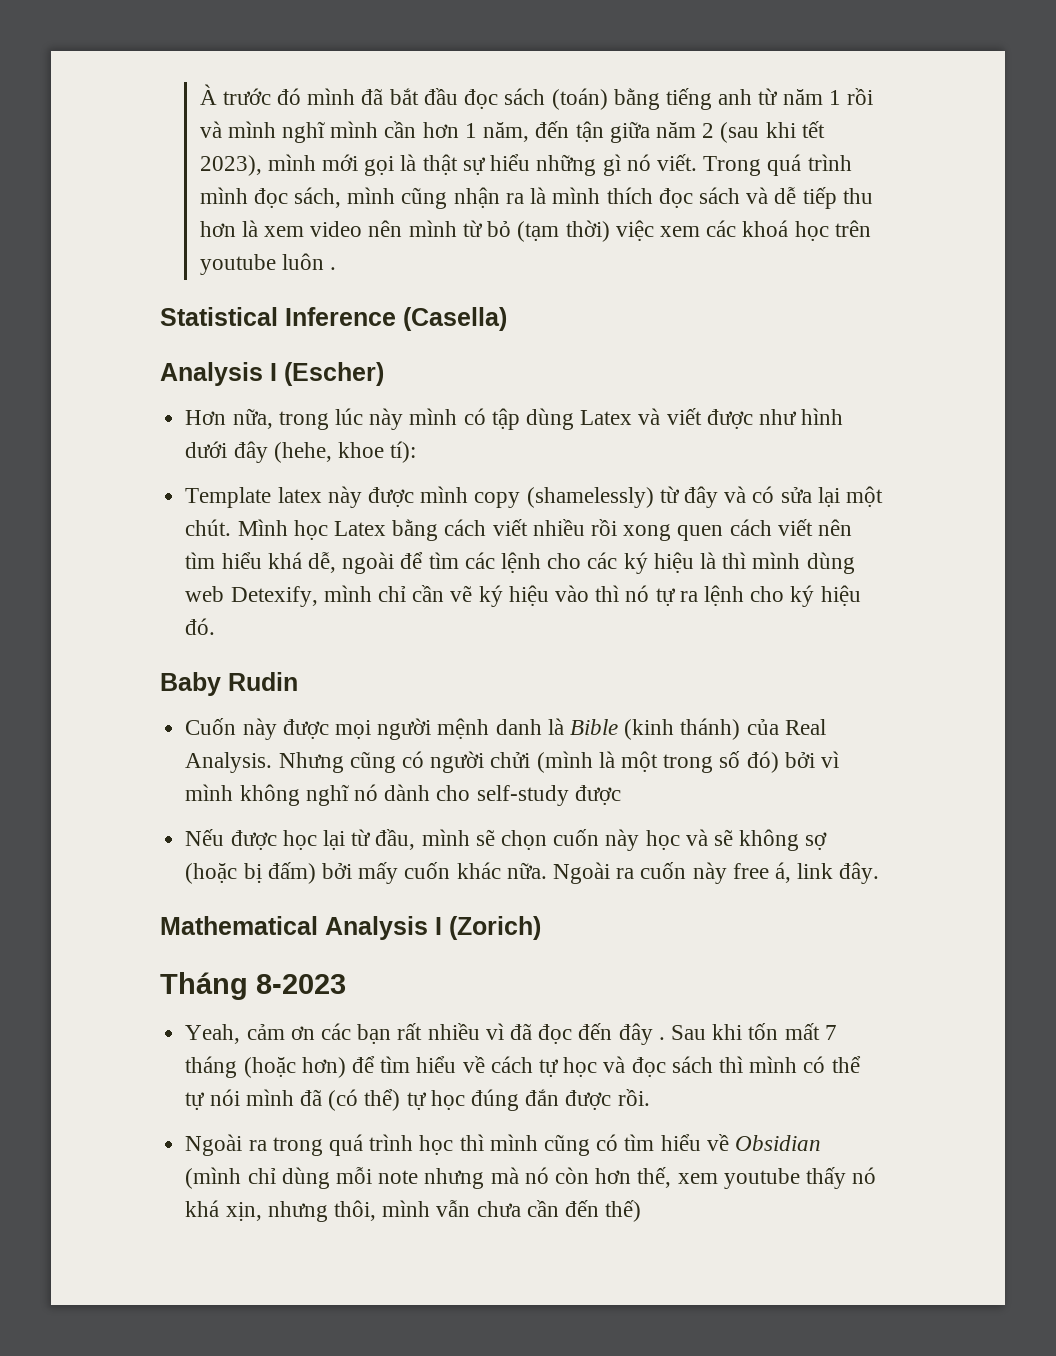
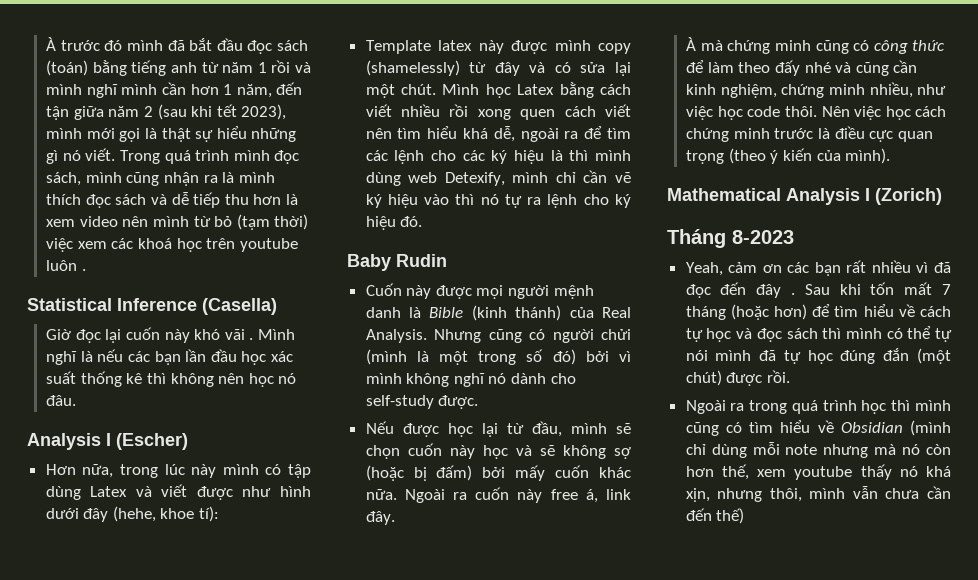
(507, 319) none -> [46,327,295,343] [46,349,293,365] [46,371,297,387] [46,395,77,406] // Giờ đọc lại cuốn này khó vãi . Mình nghĩ là nếu các bạn lần đầu học xác suất thống kê thì không nên học nó đâu.
(395, 563) none -> [564,131,579,139] ra
[574,785,621,805] được -> [438,395,479,409] được.
(880, 873) none -> [686,37,946,54] [686,60,918,76] [686,82,947,98] [686,106,947,120] [686,126,933,142] [686,148,891,164] // À mà chứng minh cũng có công thức để làm theo đấy nhé và cũng cần kinh nghiệm, chứng minh nhiều, như việc học code thôi. Nên việc học cách chứng minh trước là điều cực quan trọng (theo ý kiến của mình).
[328,1089,401,1111] (có thể) -> (777, 355) none
(560, 1097) none -> [917,348,951,364] [685,370,722,386] (một chút)

